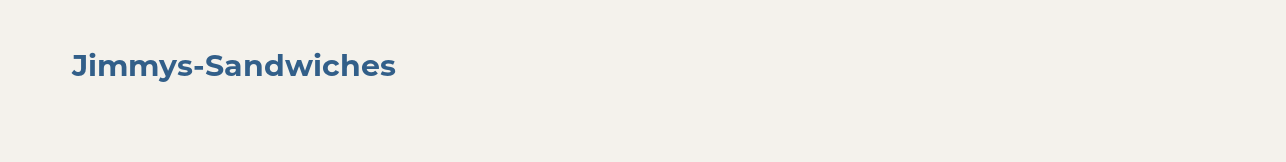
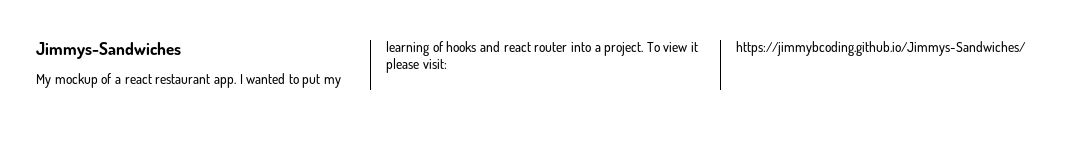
(396, 67) none -> [36,73,342,88] [386,41,699,56] [386,58,447,73] [736,41,1026,56] // My mockup of a react restaurant app. I wanted to put my learning of hooks and react router into a project. To view it please visit: https://jimmybcoding.github.io/Jimmys-Sandwiches/

